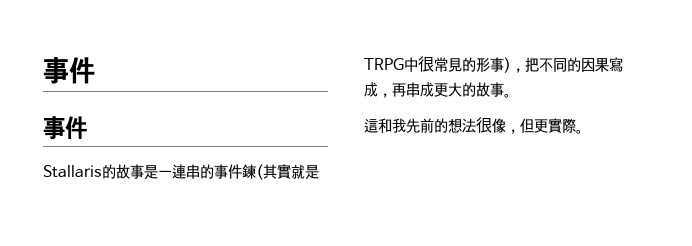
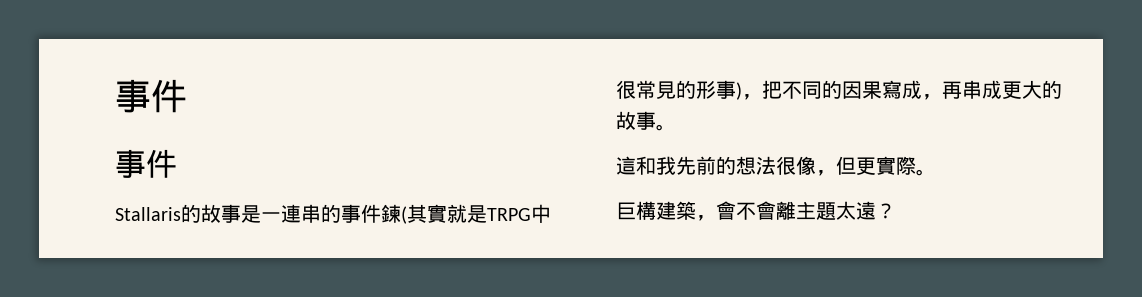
(583, 131) none -> [616,201,896,221] // 巨構建築，會不會離主題太遠？

